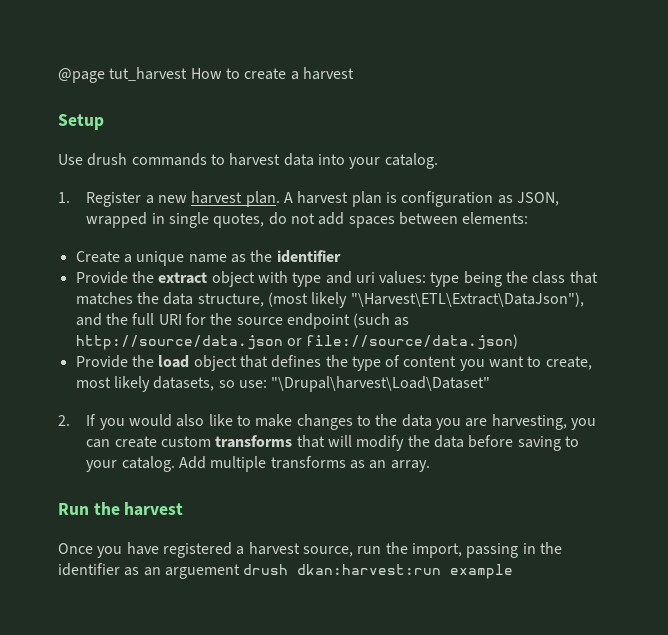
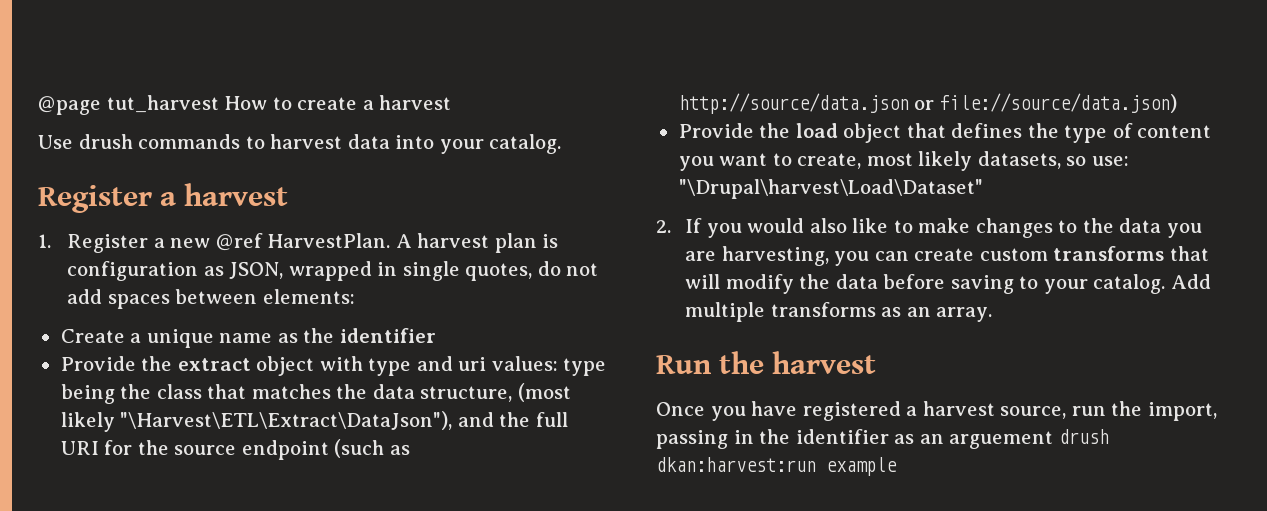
[58,114,104,130] // Setup -> (452, 102) none
(438, 161) none -> [38,183,289,213] // Register a harvest
[191,191,280,207] harvest plan. -> [215,233,391,251] @ref HarvestPlan.

